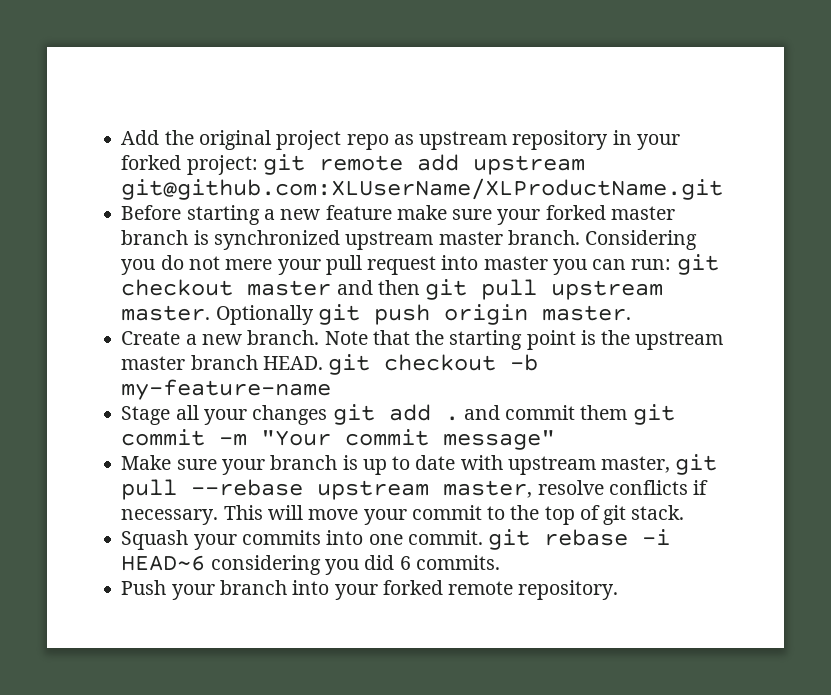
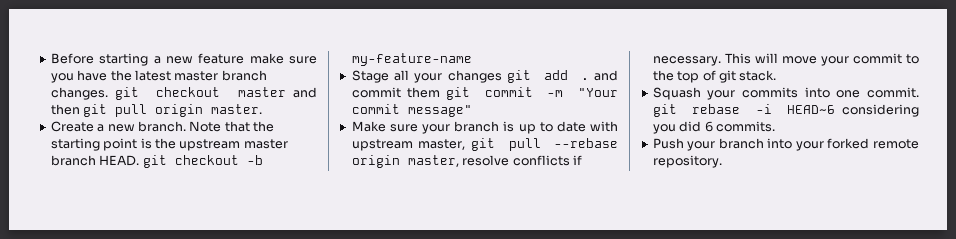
[121,130,680,150] [121,154,585,175] [121,178,724,200] Add the original project repo as upstream repository in your forked project: git remote add upstream git@github.com:XLUserName/XLProductName.git // -> (50, 58) none
[497,205,675,225] [121,230,698,250] [121,255,672,275] your forked master branch is synchronized upstream master branch. Considering you do not mere your pull request into master you can run: -> [50,70,267,83] [50,87,108,100] you have the latest master branch changes.
[551,280,664,300] [121,304,430,325] upstream master. Optionally git push -> (148, 110) none
[317,480,430,500] upstream -> [351,155,400,168] origin

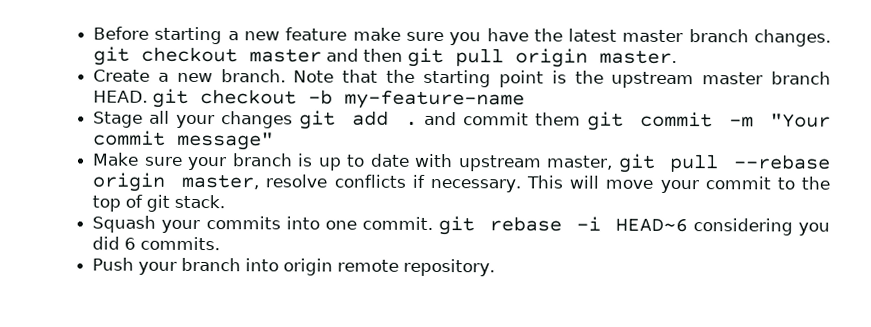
[795,138,870,151] your forked -> [283,258,334,276] origin

